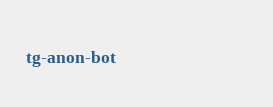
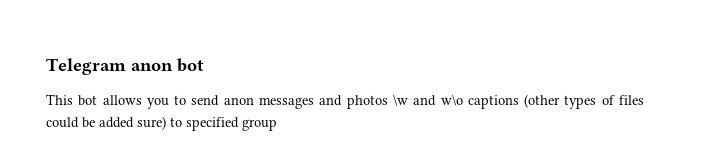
[26,51,116,67] tg-anon-bot -> [46,58,204,75] [46,94,644,109] [46,116,277,131] Telegram anon bot // This bot allows you to send anon messages and photos \w and w\o captions (other types of files could be added sure) to specified group

